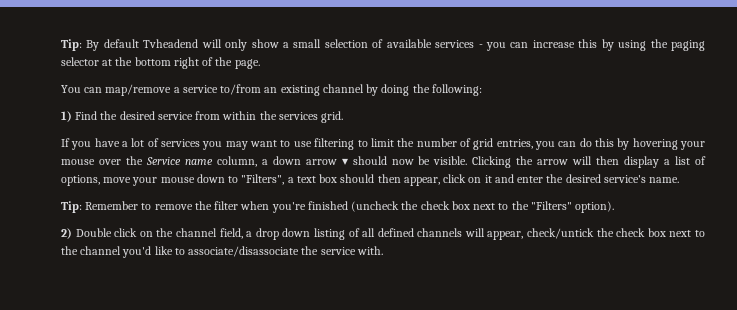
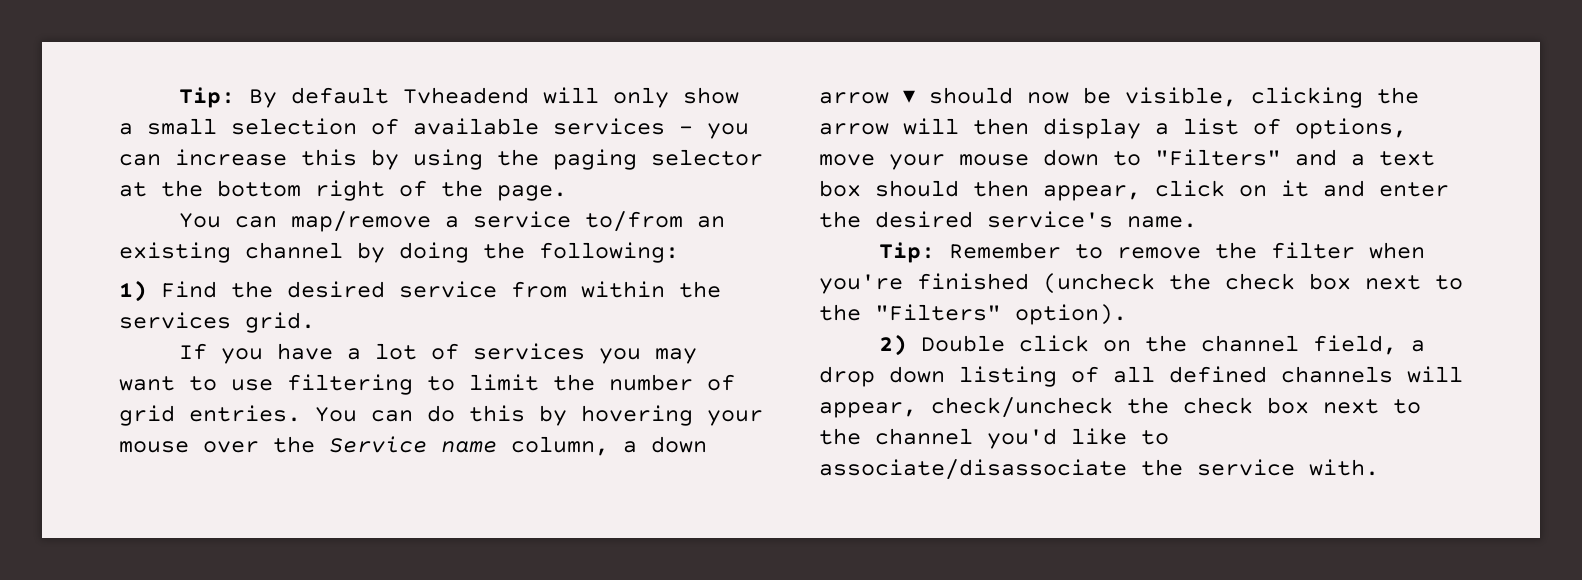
[496,139,555,150] entries, you -> [189,405,357,422] entries. You
[433,156,512,168] visible. Clicking -> [1125,87,1363,108] visible, clicking
[241,174,285,185] "Filters", -> [1155,149,1337,166] "Filters" and
[527,228,595,239] check/untick -> [931,397,1113,418] check/uncheck

